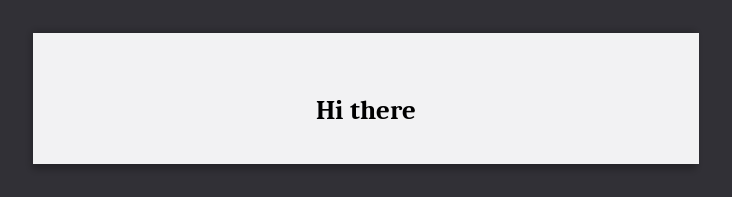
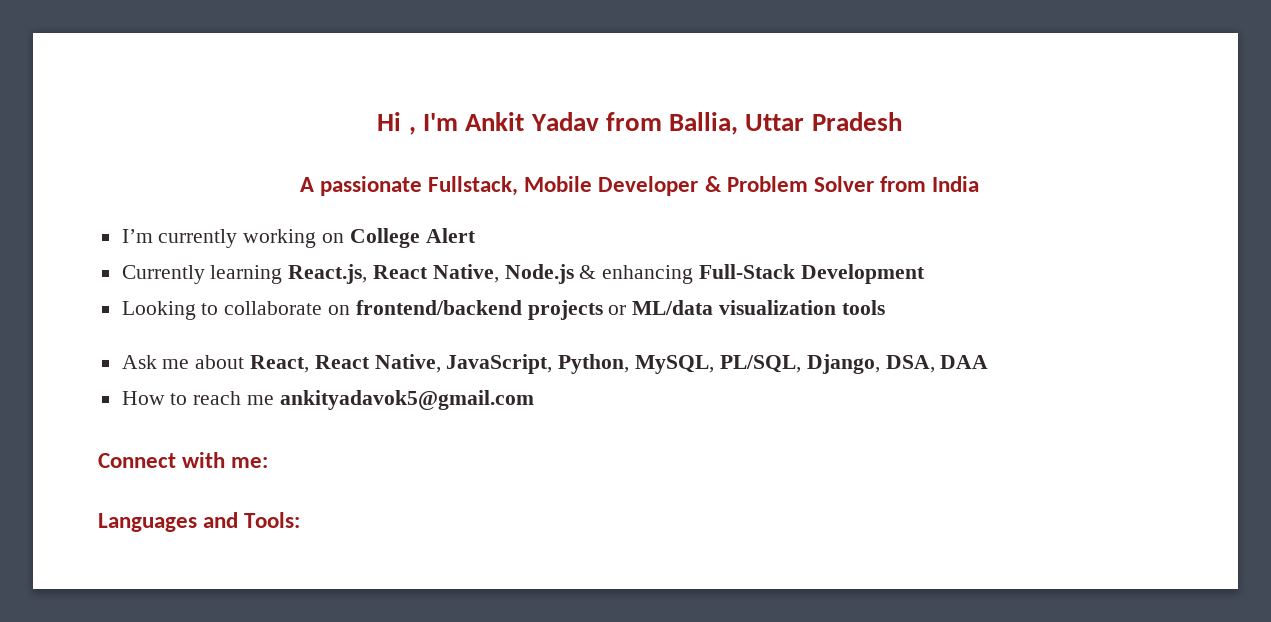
[350,100,417,119] there -> [408,112,902,135] [299,176,980,196] [121,228,476,248] [121,264,925,284] [121,300,885,320] [121,354,989,374] [121,390,534,410] [98,452,269,468] [98,512,301,532] , I'm Ankit Yadav from Ballia, Uttar Pradesh // A passionate Fullstack, Mobile Developer & Problem Solver from India // I’m currently working on College Alert // Currently learning React.js, React Native, Node.js & enhancing Full-Stack Development // Looking to collaborate on frontend/backend projects or ML/data visualization tools // Ask me about React, React Native, JavaScript, Python, MySQL, PL/SQL, Django, DSA, DAA // How to reach me ankityadavok5@gmail.com // Connect with me: // Languages and Tools:

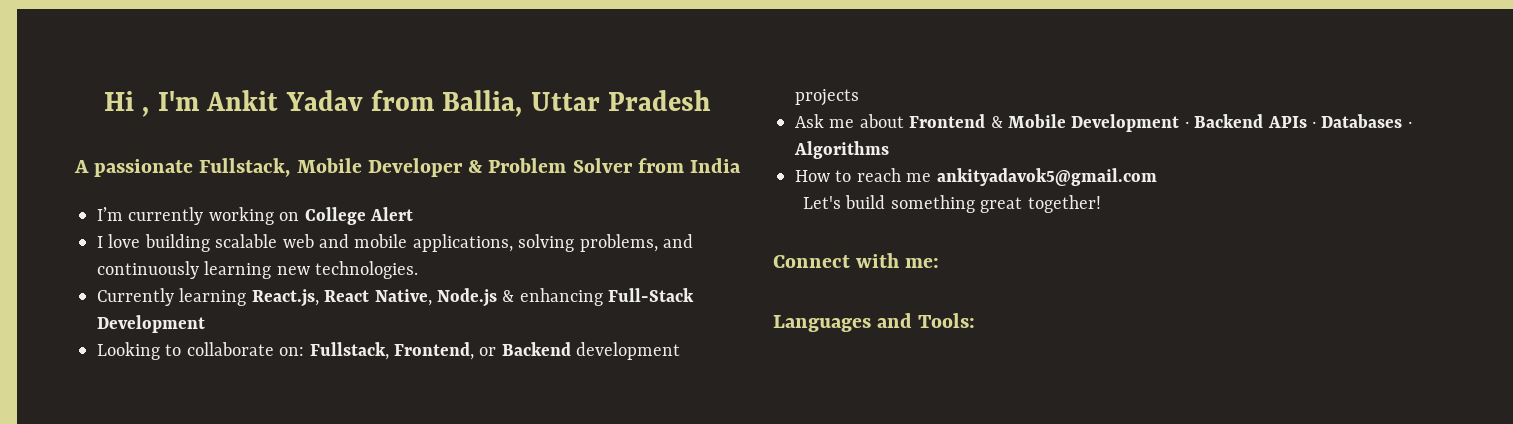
(476, 235) none -> [97,234,693,252] [97,261,419,279] // I love building scalable web and mobile applications, solving problems, and continuously learning new technologies.
[328,300,885,320] [121,354,989,374] on frontend/backend projects or ML/data visualization tools // Ask me about React, React Native, JavaScript, Python, MySQL, PL/SQL, Django, DSA, DAA -> [279,342,681,360] [795,89,859,106] [795,114,1412,132] [794,141,889,159] on: Fullstack, Frontend, or Backend development projects // Ask me about Frontend & Mobile Development · Backend APIs · Databases · Algorithms
(534, 400) none -> [802,195,1101,213] // Let's build something great together!

